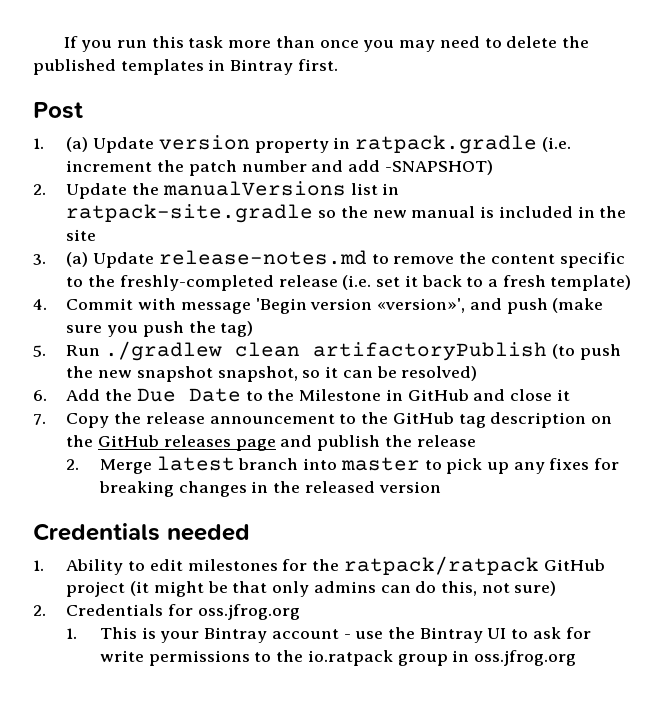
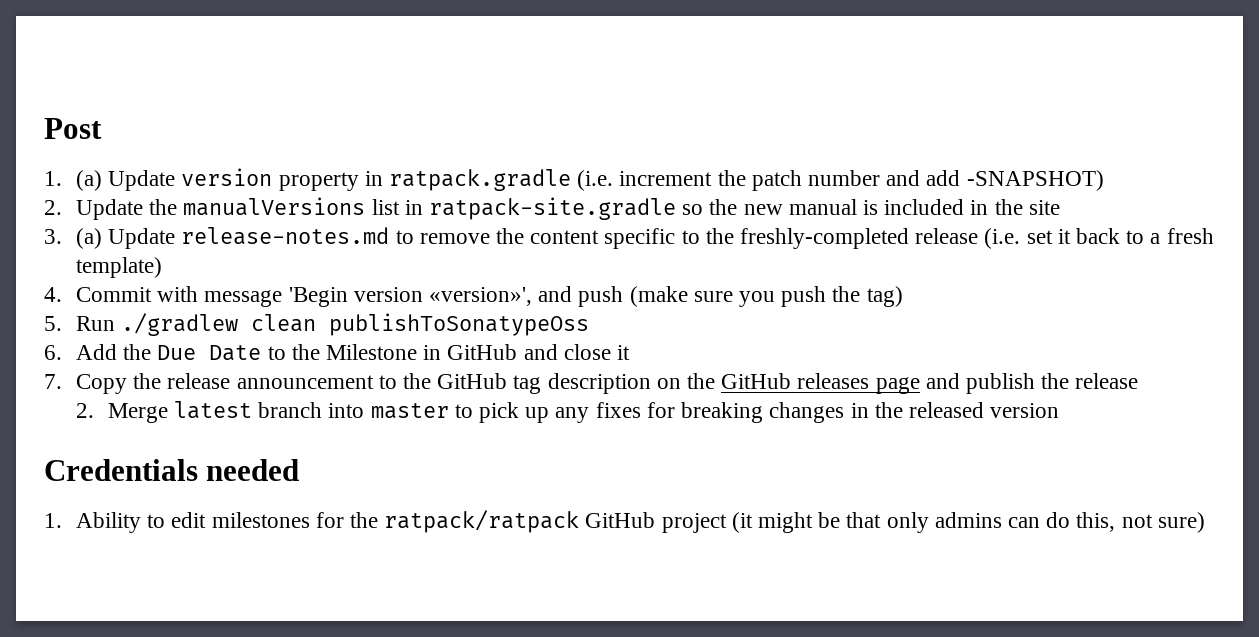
[63,36,589,52] [33,59,338,75] If you run this task more than once you may need to delete the published templates in Bintray first. // -> (44, 128) none
[313,342,621,361] [66,366,478,382] artifactoryPublish (to push the new snapshot snapshot, so it can be resolved) -> [329,313,590,336] publishToSonatypeOss
[33,604,300,620] [66,627,591,643] [99,650,577,666] // 2. Credentials for oss.jfrog.org // 1. This is your Bintray account - use the Bintray UI to ask for write permissions to the io.ratpack group in oss.jfrog.org -> (1205, 522) none

